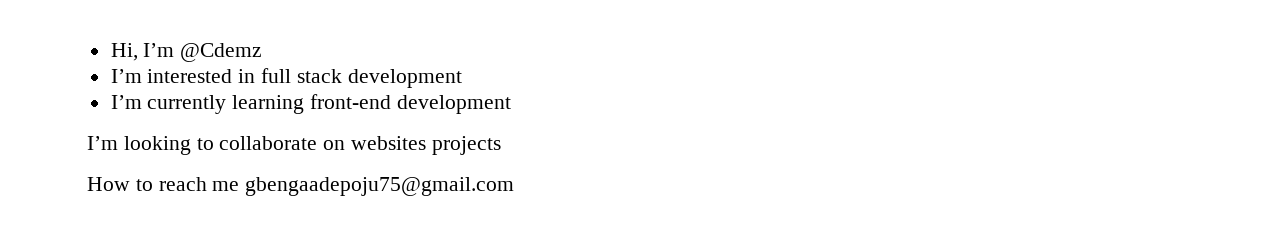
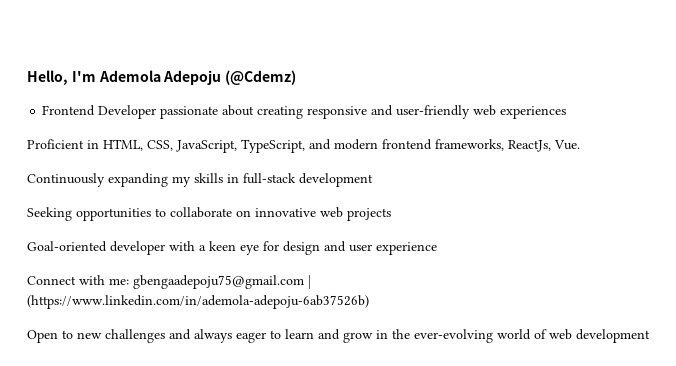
[110,43,263,62] [110,68,462,88] [110,94,511,114] [87,136,191,155] Hi, I’m @Cdemz // I’m interested in full stack development // I’m currently learning front-end development // I’m looking -> [27,70,297,85] [42,105,567,119] [27,139,580,153] [27,173,373,187] [27,207,151,221] Hello, I'm Ademola Adepoju (@Cdemz) // Frontend Developer passionate about creating responsive and user-friendly web experiences // Proficient in HTML, CSS, JavaScript, TypeScript, and modern frontend frameworks, ReactJs, Vue. // Continuously expanding my skills in full-stack development // Seeking opportunities
[351,136,427,150] websites -> [255,207,343,218] innovative web
[87,177,515,196] How to reach me gbengaadepoju75@gmail.com -> [27,241,437,255] [27,275,311,289] [27,295,369,309] [27,329,650,343] Goal-oriented developer with a keen eye for design and user experience // Connect with me: gbengaadepoju75@gmail.com | (https://www.linkedin.com/in/ademola-adepoju-6ab37526b) // Open to new challenges and always eager to learn and grow in the ever-evolving world of web development

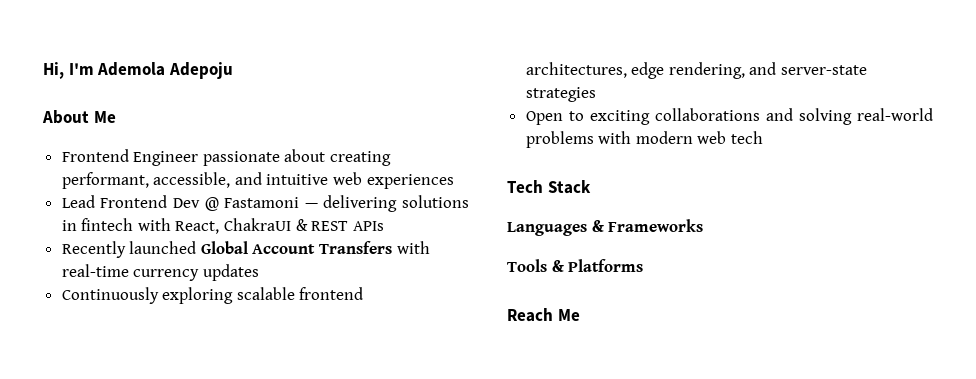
[27,70,68,85] Hello, -> [43,62,64,79] Hi,
[225,70,297,85] [42,105,157,119] (@Cdemz) // Frontend Developer -> [42,110,116,124] [61,149,199,166] // About Me // Frontend Engineer
[307,105,567,119] [27,139,580,153] [27,173,373,187] [27,207,391,221] [27,241,437,255] [27,275,311,289] [27,295,369,309] [27,329,650,343] responsive and user-friendly web experiences // Proficient in HTML, CSS, JavaScript, TypeScript, and modern frontend frameworks, ReactJs, Vue. // Continuously expanding my skills in full-stack development // Seeking opportunities to collaborate on innovative web projects // Goal-oriented developer with a keen eye for design and user experience // Connect with me: gbengaadepoju75@gmail.com | (https://www.linkedin.com/in/ademola-adepoju-6ab37526b) // Open to new challenges and always eager to learn and grow in the ever-evolving world of web development -> [61,172,454,189] [61,195,469,212] [61,218,384,234] [61,241,430,258] [61,264,259,281] [61,287,364,304] [525,62,868,79] [525,87,596,102] [525,108,933,125] [525,131,764,148] [507,180,591,194] [507,219,704,236] [507,259,644,272] [507,308,580,322] performant, accessible, and intuitive web experiences // Lead Frontend Dev @ Fastamoni — delivering solutions in fintech with React, ChakraUI & REST APIs // Recently launched Global Account Transfers with real-time currency updates // Continuously exploring scalable frontend architectures, edge rendering, and server-state strategies // Open to exciting collaborations and solving real-world problems with modern web tech // Tech Stack // Languages & Frameworks // Tools & Platforms // Reach Me

